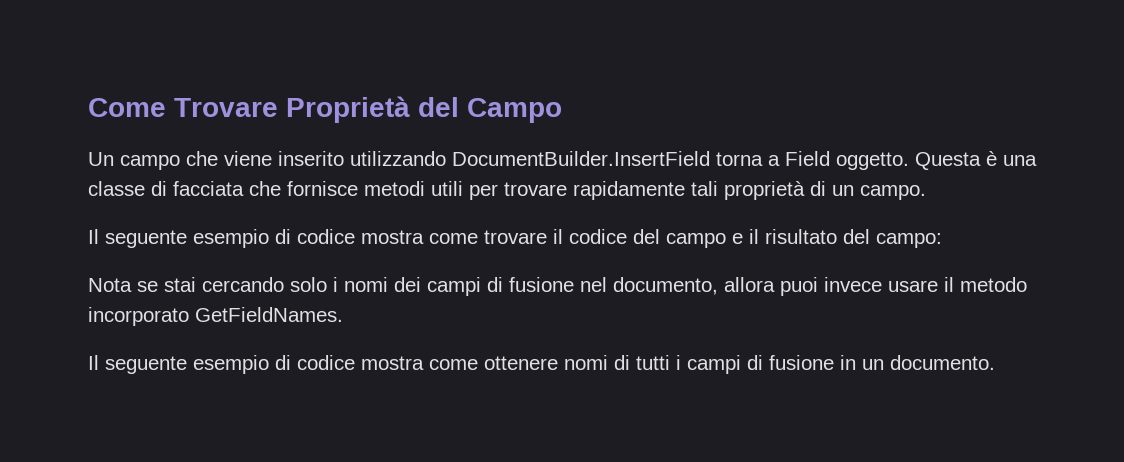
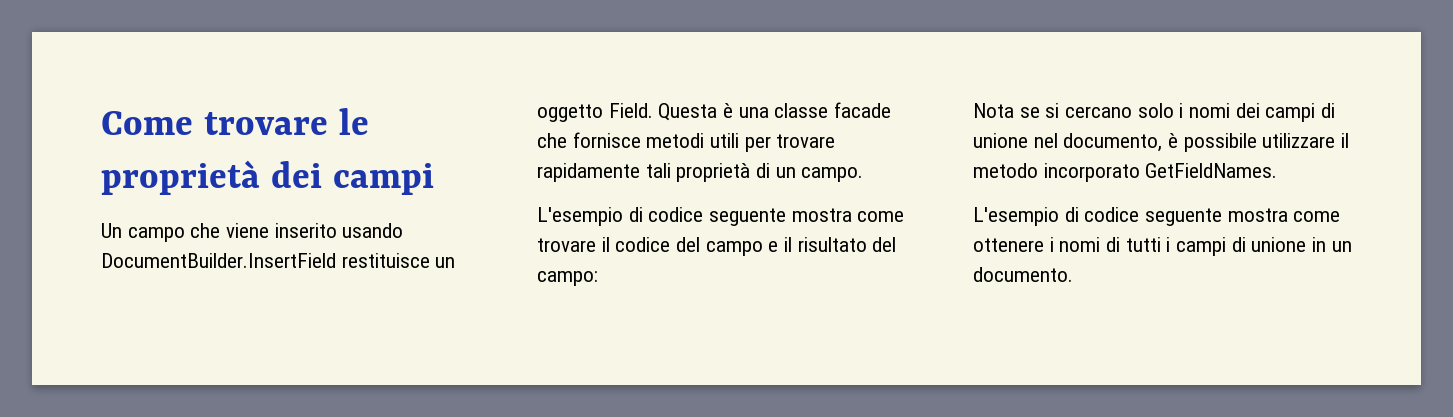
[174,96,562,123] Trovare Proprietà del Campo -> [204,108,370,135] [101,160,435,195] trovare le proprietà dei campi
[350,151,909,170] utilizzando DocumentBuilder.InsertField torna a Field oggetto. -> [342,223,404,238] [101,253,456,268] [537,103,653,122] usando DocumentBuilder.InsertField restituisce un oggetto Field.
[151,181,244,196] di facciata -> [834,102,892,118] facade
[88,229,355,248] Il seguente esempio di codice -> [537,207,787,226] L'esempio di codice seguente
[164,277,284,292] stai cercando -> [1045,103,1133,118] si cercano
[509,277,574,292] fusione -> [973,133,1028,148] unione
[724,277,938,296] allora puoi invece usare -> [1168,133,1336,152] è possibile utilizzare
[88,355,355,374] Il seguente esempio di codice -> [973,207,1223,226] L'esempio di codice seguente
(558, 363) none -> [1049,237,1054,252] i
[769,355,834,370] fusione -> [1251,237,1307,252] unione

